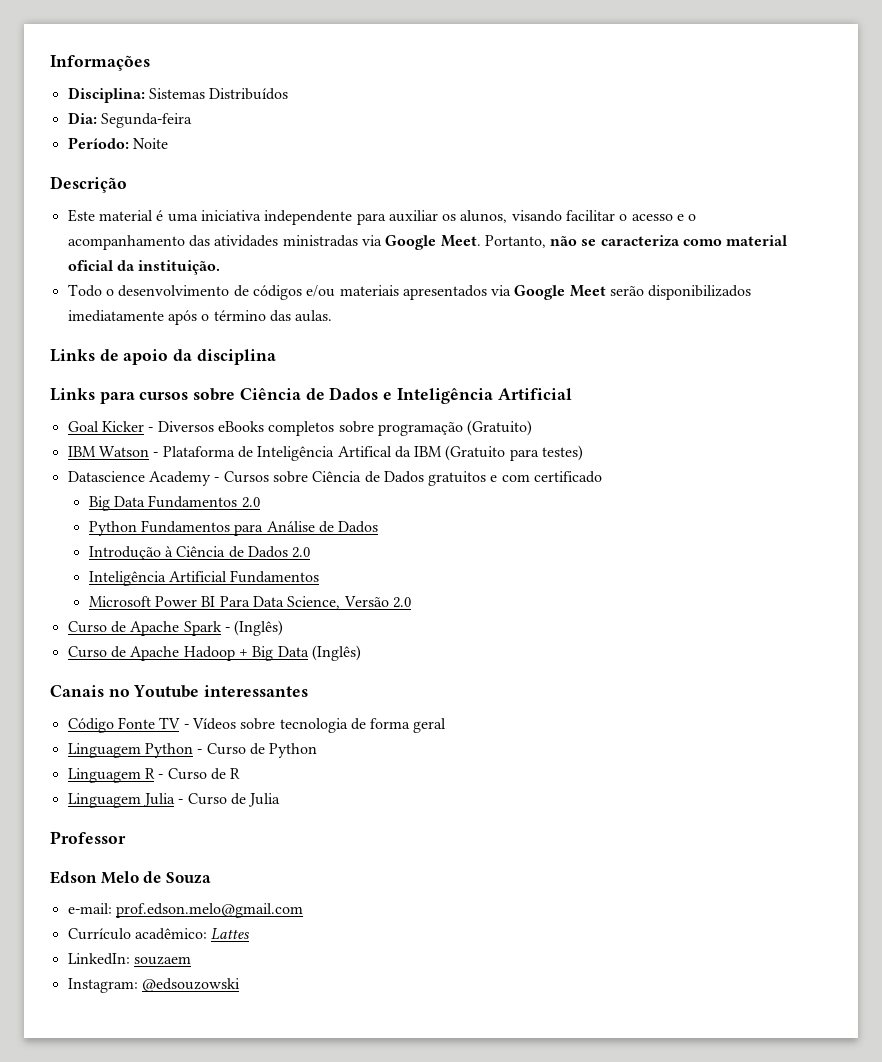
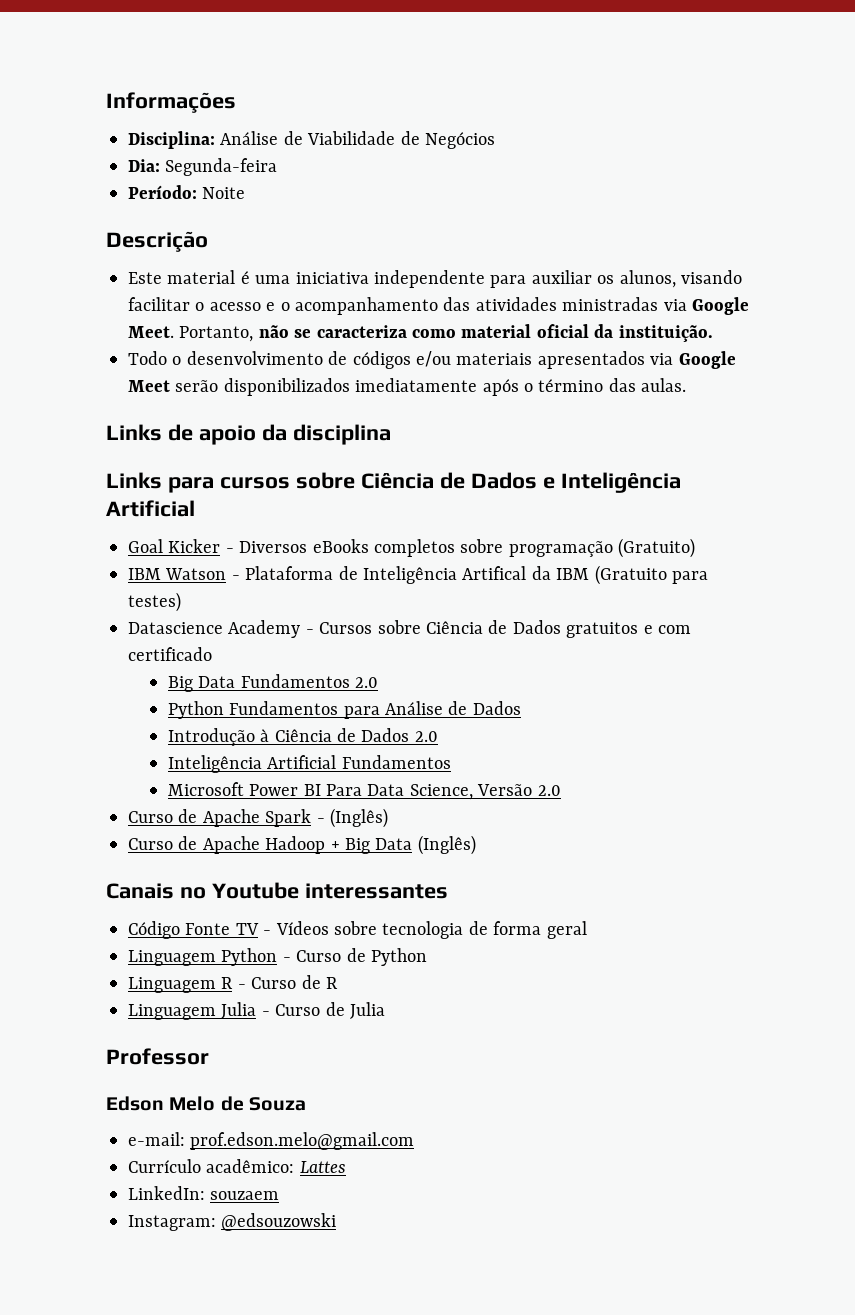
[148,88,289,100] Sistemas Distribuídos -> [220,131,495,149] Análise de Viabilidade de Negócios

